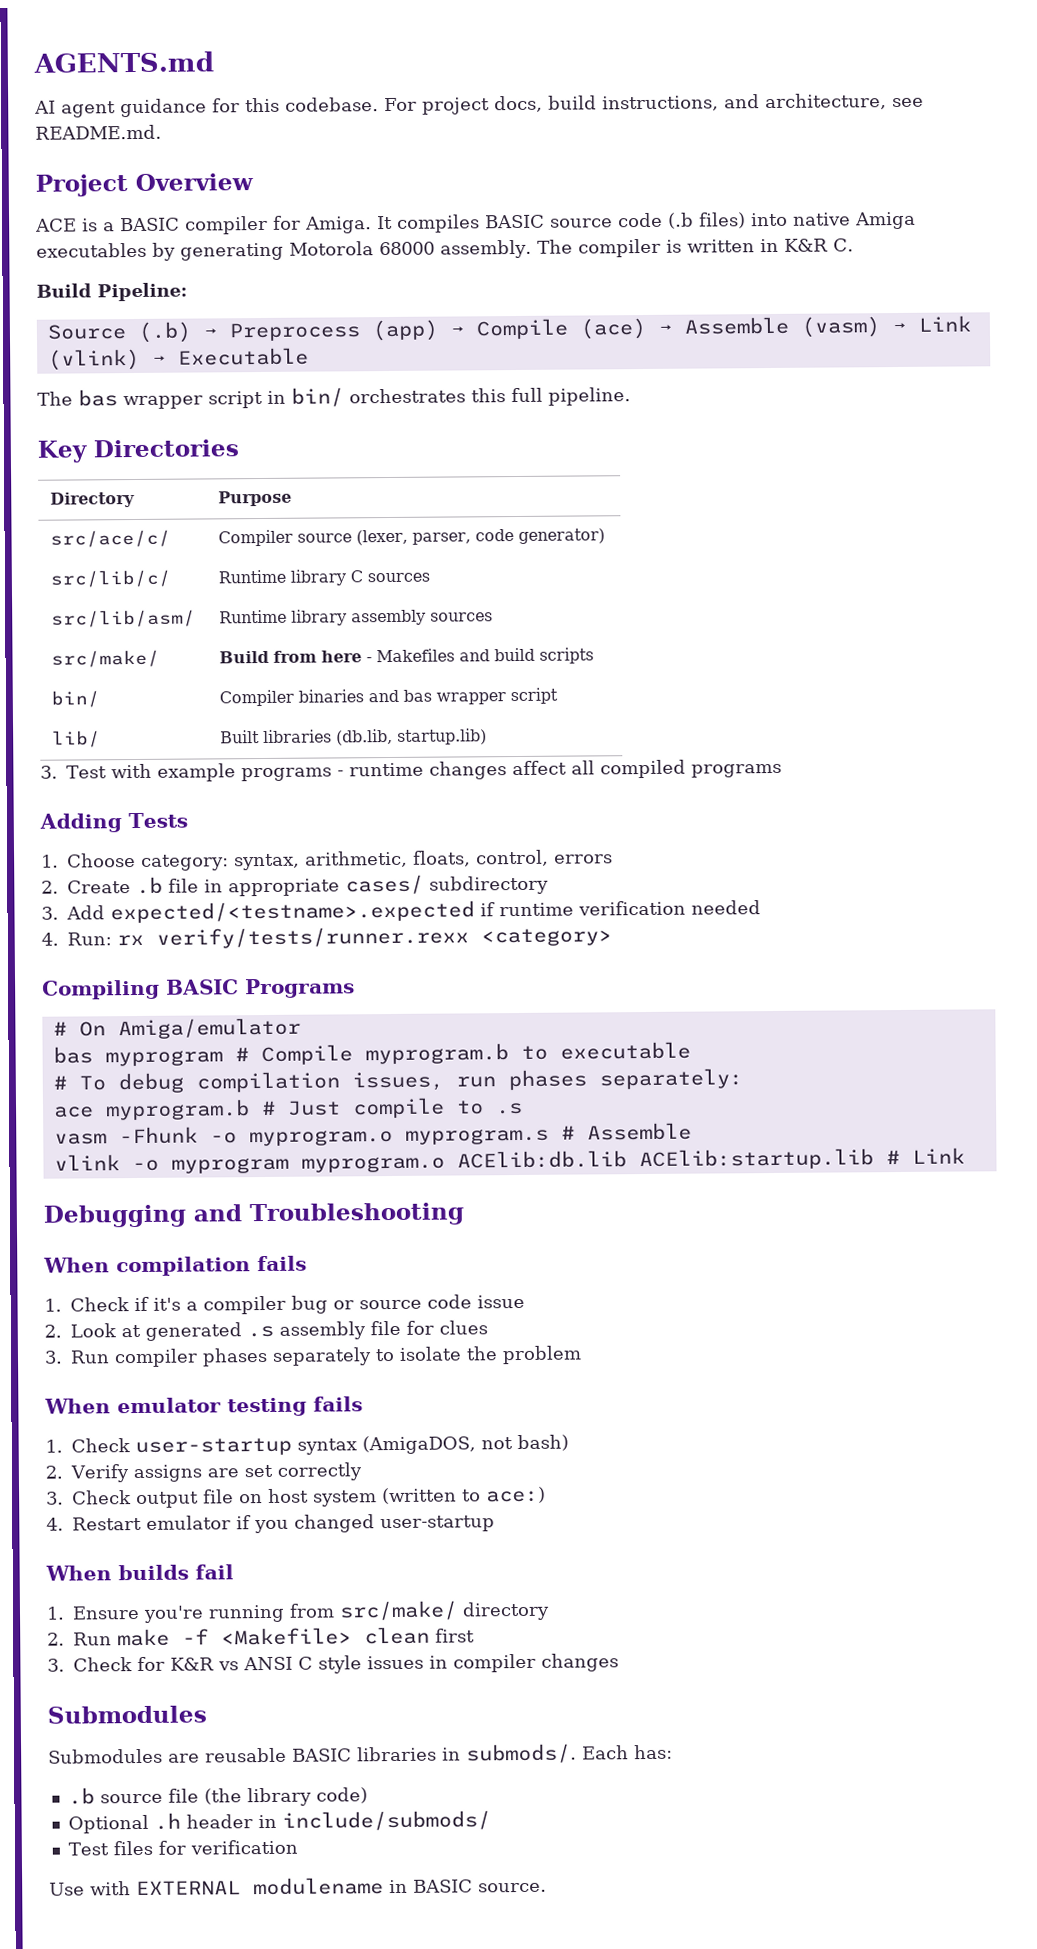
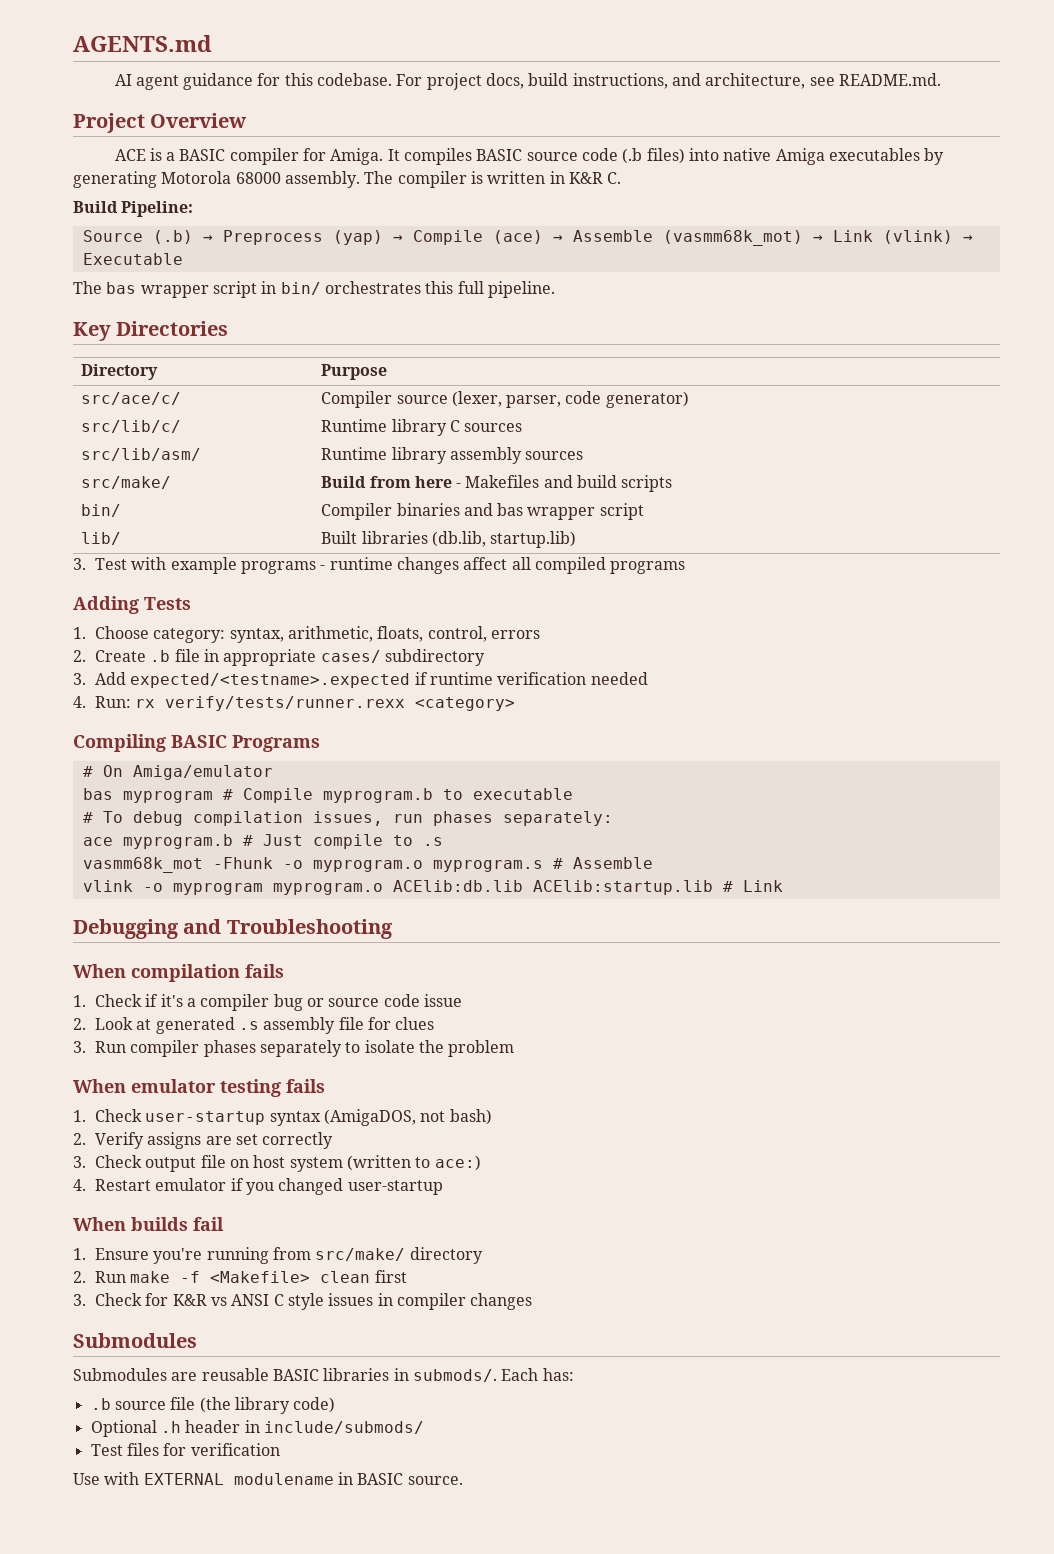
[371,319,439,342] (app) -> [332,230,383,245] (yap)
[800,316,881,338] (vasm) -> [662,230,803,246] (vasmm68k_mot)
[53,1133,107,1145] vasm -> [82,857,203,873] vasmm68k_mot

